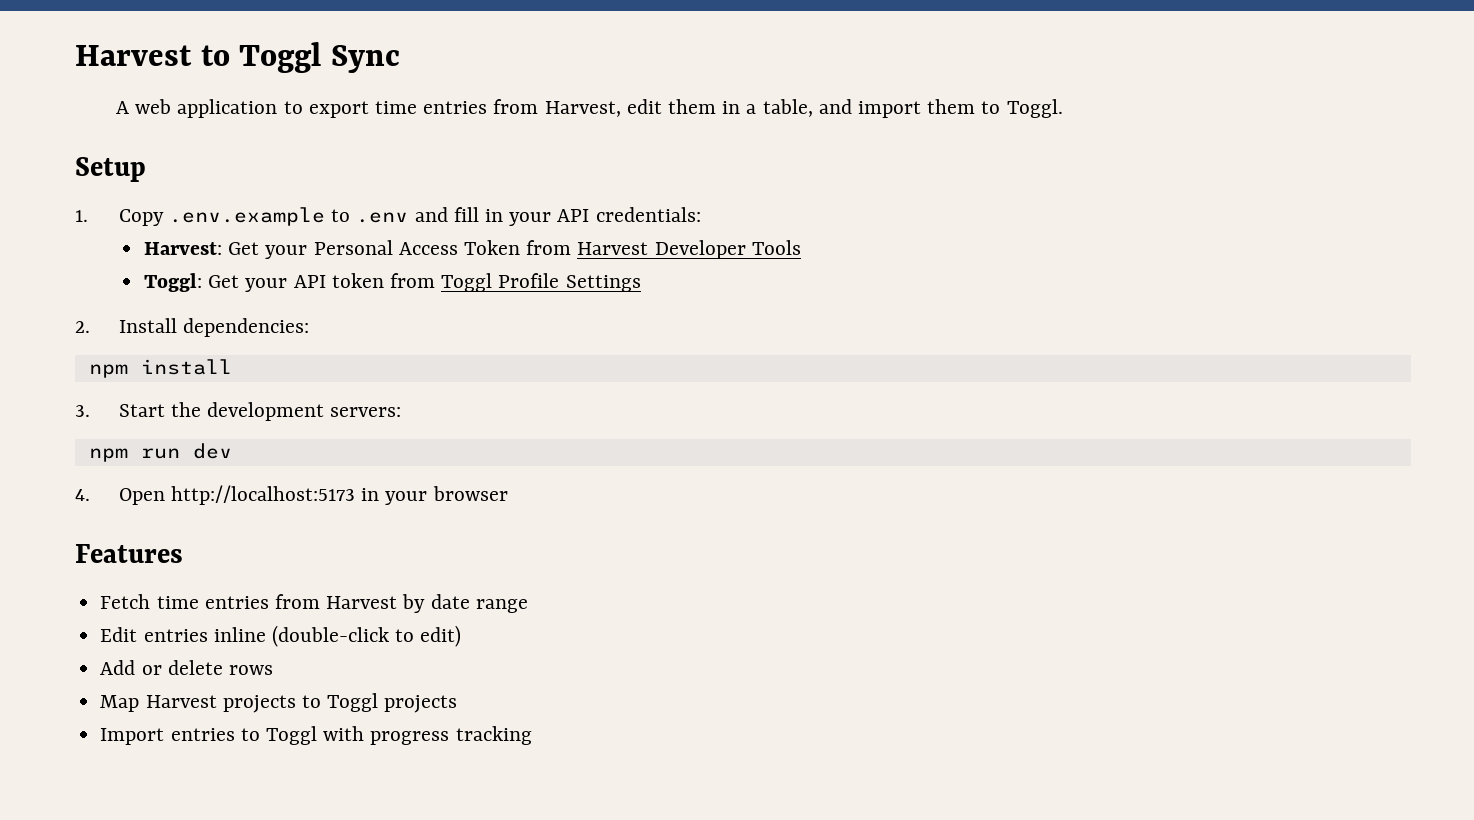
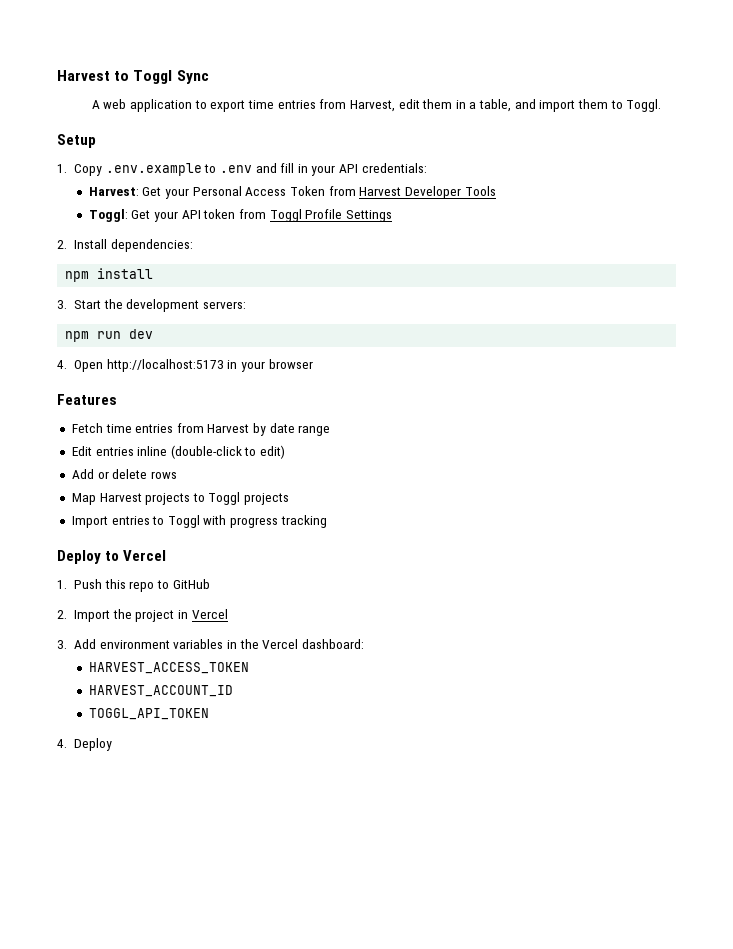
(532, 735) none -> [57,550,167,564] [57,579,210,592] [57,609,228,622] [57,639,364,649] [88,662,249,674] [88,685,233,697] [88,708,209,720] [57,738,112,751] // Deploy to Vercel // 1. Push this repo to GitHub // 2. Import the project in Vercel // 3. Add environment variables in the Vercel dashboard: // HARVEST_ACCESS_TOKEN // HARVEST_ACCOUNT_ID // TOGGL_API_TOKEN // 4. Deploy

